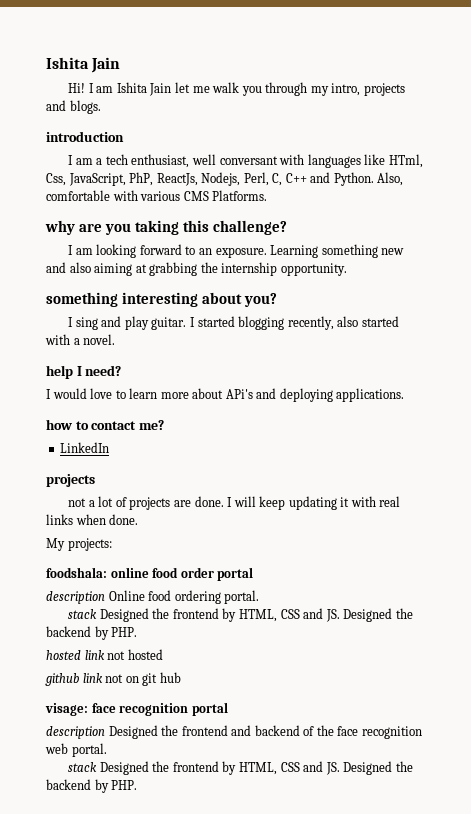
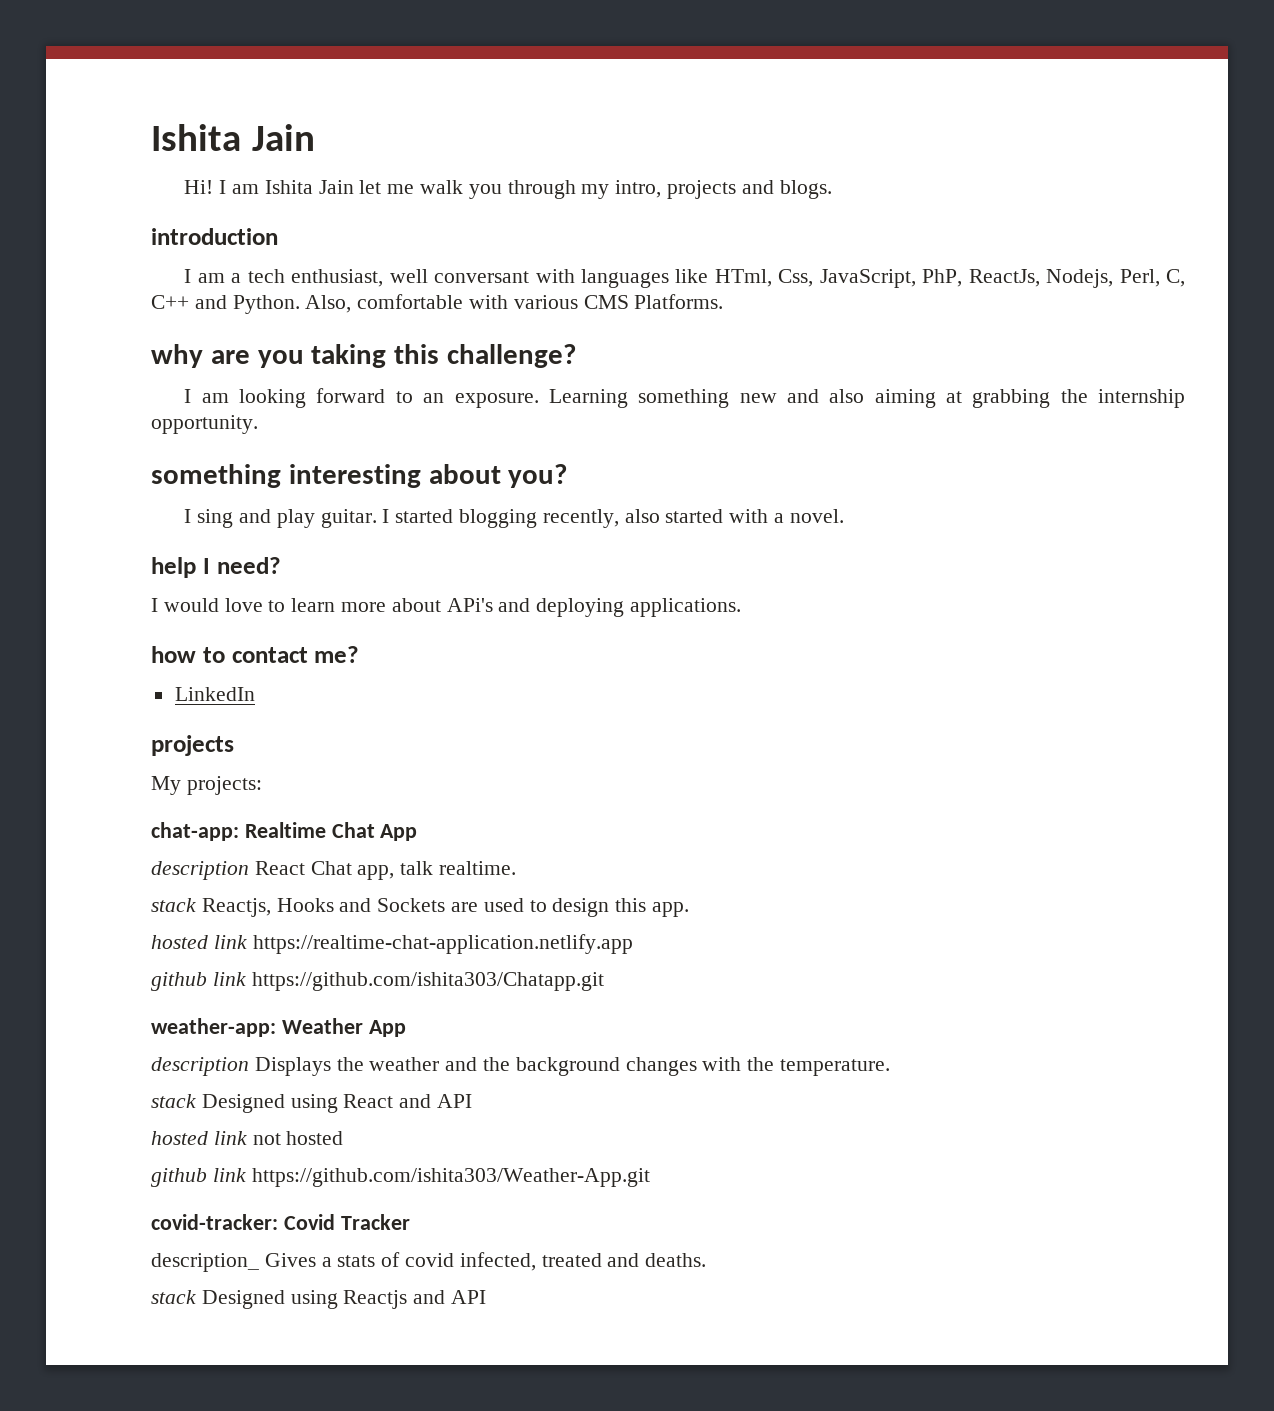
[68,496,401,510] [46,514,139,525] [46,538,112,551] [46,567,254,581] [46,590,260,604] [68,608,413,622] [46,626,138,640] not a lot of projects are done. I will keep updating it with real links when done. // My projects: // foodshala: online food order portal // description Online food ordering portal. // stack Designed the frontend by HTML, CSS and JS. Designed the backend by PHP. -> [151,776,262,795] [151,822,418,841] [151,861,517,880] [151,898,690,917] [151,934,633,954] [151,972,604,991] [151,1018,406,1037] [151,1057,891,1076] [151,1094,473,1113] My projects: // chat-app: Realtime Chat App // description React Chat app, talk realtime. // stack Reactjs, Hooks and Sockets are used to design this app. // hosted link https://realtime-chat-application.netlify.app // github link https://github.com/ishita303/Chatapp.git // weather-app: Weather App // description Displays the weather and the background changes with the temperature. // stack Designed using React and API
[105,672,181,686] [45,702,228,716] [46,725,422,739] [45,743,107,757] [68,761,413,775] [46,779,138,793] not on git hub // visage: face recognition portal // description Designed the frontend and backend of the face recognition web portal. // stack Designed the frontend by HTML, CSS and JS. Designed the backend by PHP. -> [251,1168,650,1187] [151,1214,410,1230] [151,1252,707,1272] [151,1290,487,1309] https://github.com/ishita303/Weather-App.git // covid-tracker: Covid Tracker // description_ Gives a stats of covid infected, treated and deaths. // stack Designed using Reactjs and API

